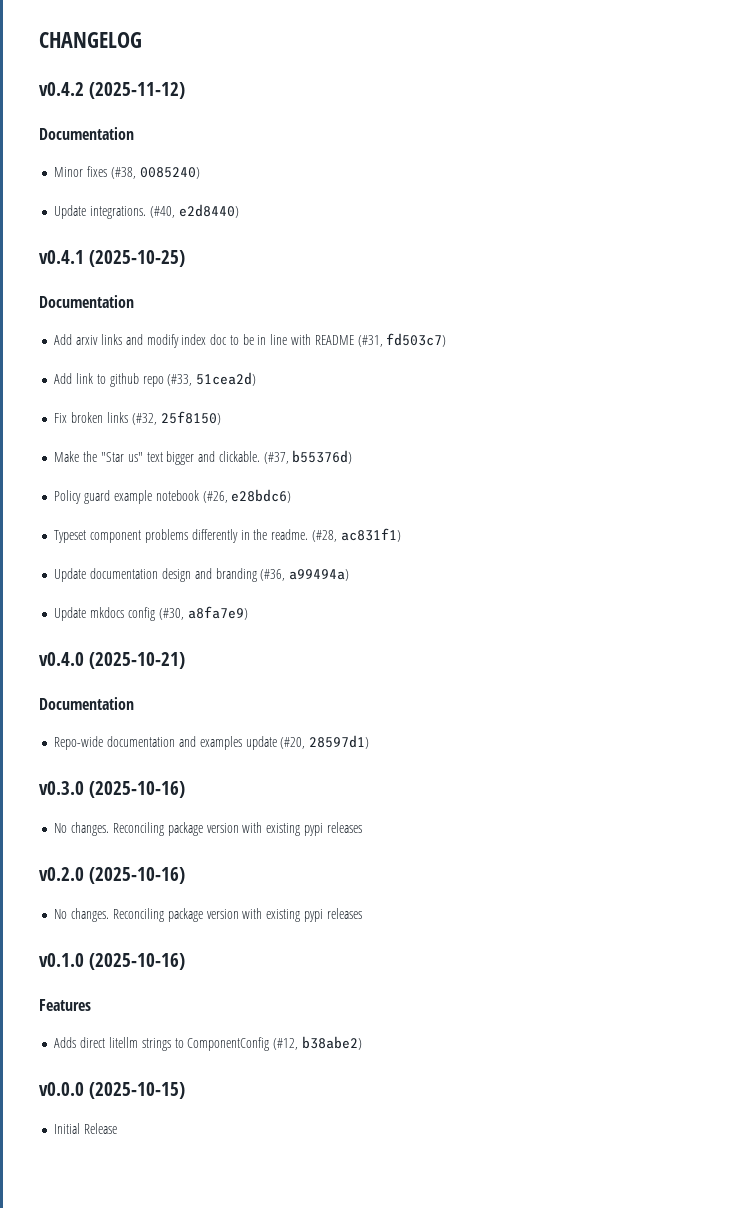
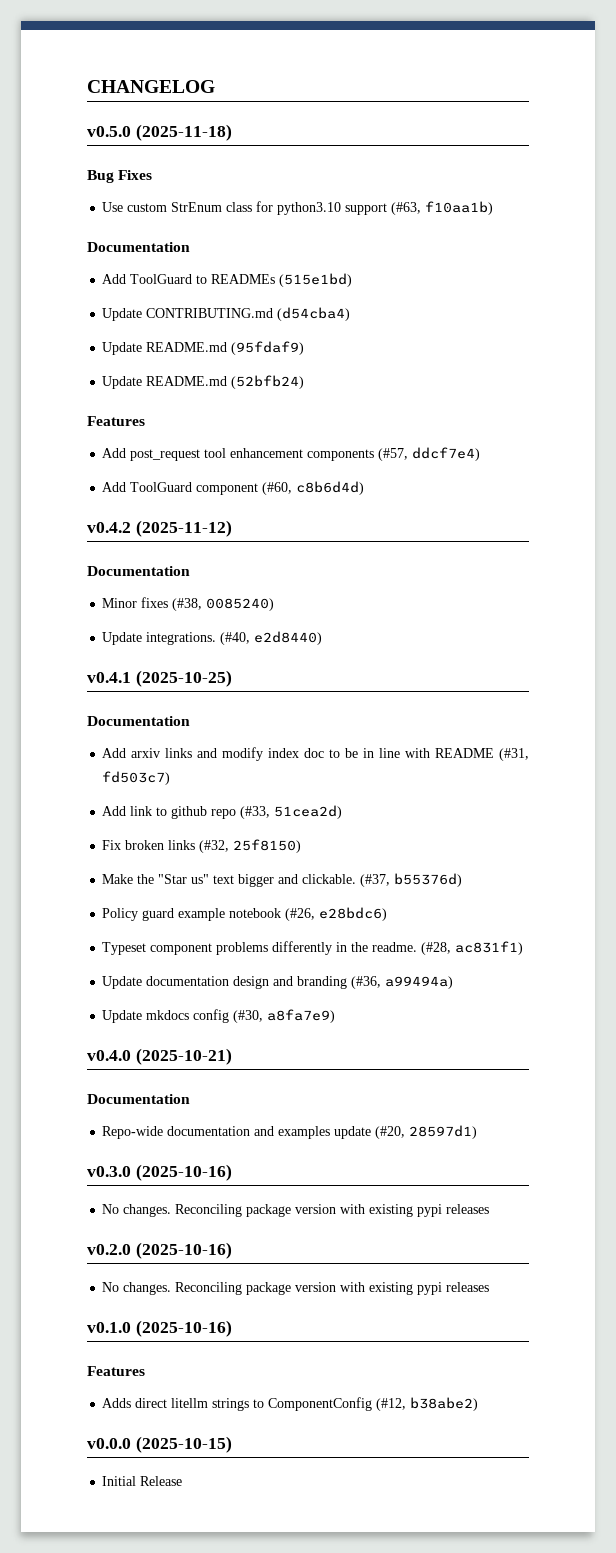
(142, 40) none -> [87,124,232,141] [87,170,153,183] [102,201,494,215] [87,242,190,252] [102,273,353,287] [102,307,351,321] [102,341,305,355] [102,375,305,389] [87,416,145,426] [102,447,481,461] [102,481,365,495] // v0.5.0 (2025-11-18) // Bug Fixes // Use custom StrEnum class for python3.10 support (#63, f10aa1b) // Documentation // Add ToolGuard to READMEs (515e1bd) // Update CONTRIBUTING.md (d54cba4) // Update README.md (95fdaf9) // Update README.md (52bfb24) // Features // Add post_request tool enhancement components (#57, ddcf7e4) // Add ToolGuard component (#60, c8b6d4d)

